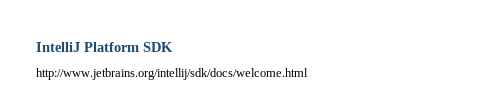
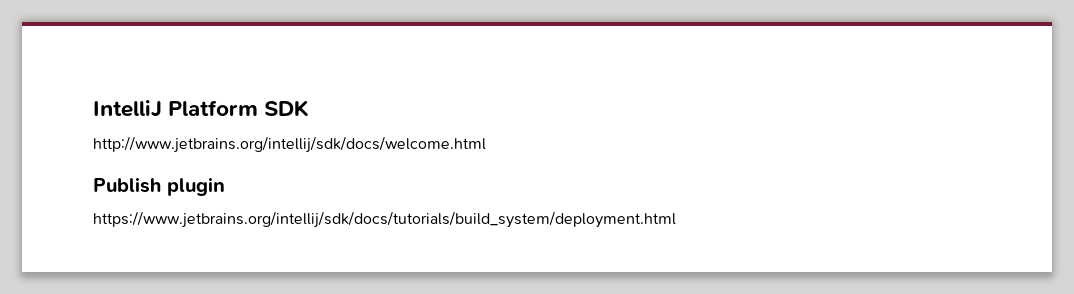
(308, 74) none -> [93,177,225,196] [93,211,676,228] // Publish plugin // https://www.jetbrains.org/intellij/sdk/docs/tutorials/build_system/deployment.html

